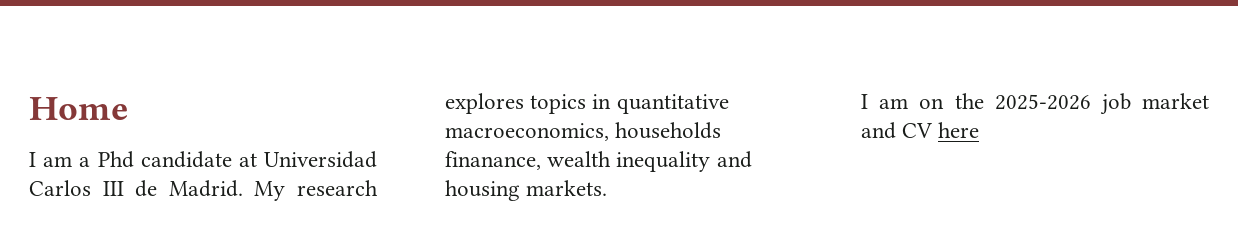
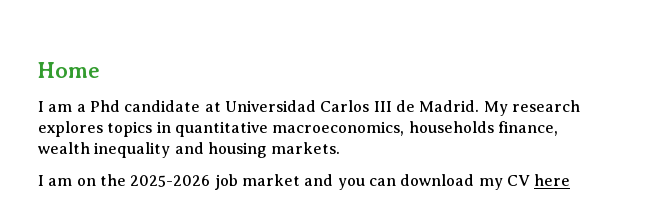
[445,151,541,170] finanance, -> [497,121,558,136] finance,
(896, 130) none -> [337,174,503,190] you can download my

